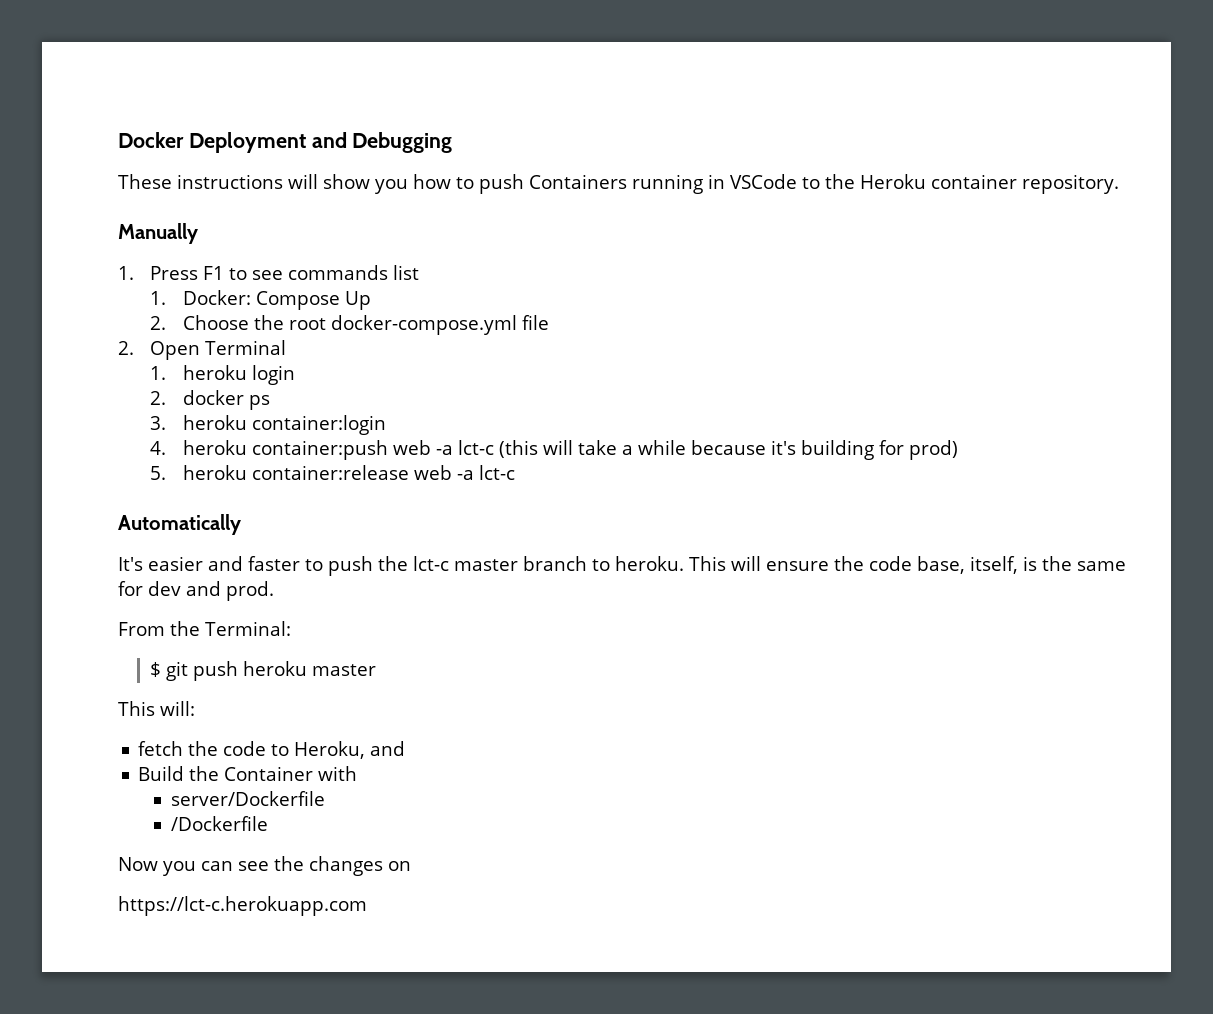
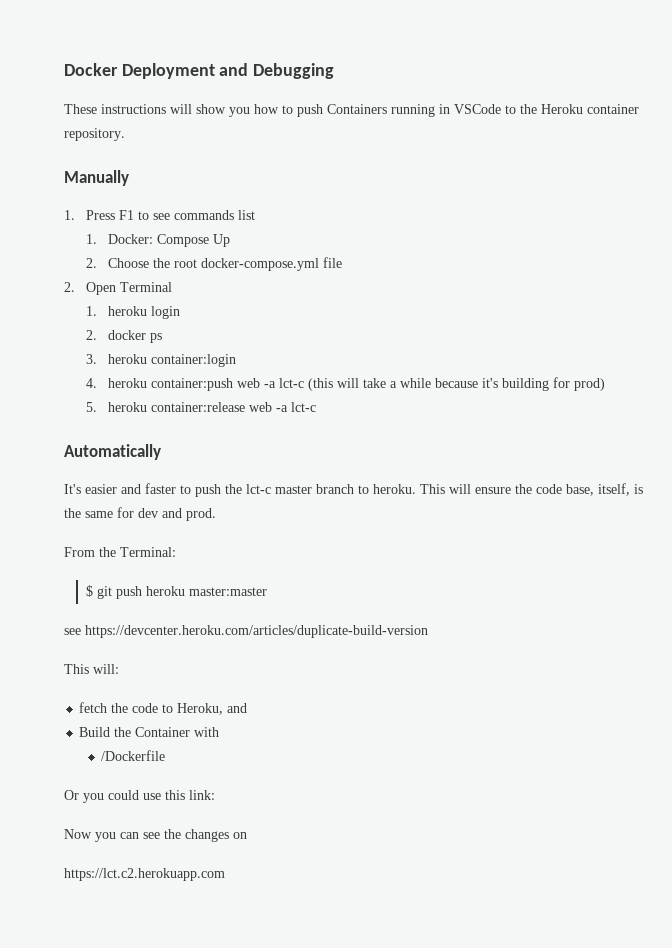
[312,664,377,676] master -> [188,587,267,596] [64,625,428,638] master:master // see https://devcenter.heroku.com/articles/duplicate-build-version
[170,791,325,806] [170,816,268,831] server/Dockerfile // /Dockerfile -> [101,750,166,761] [64,790,215,803] /Dockerfile // Or you could use this link:
[118,896,367,916] https://lct-c.herokuapp.com -> [64,868,225,881] https://lct.c2.herokuapp.com

